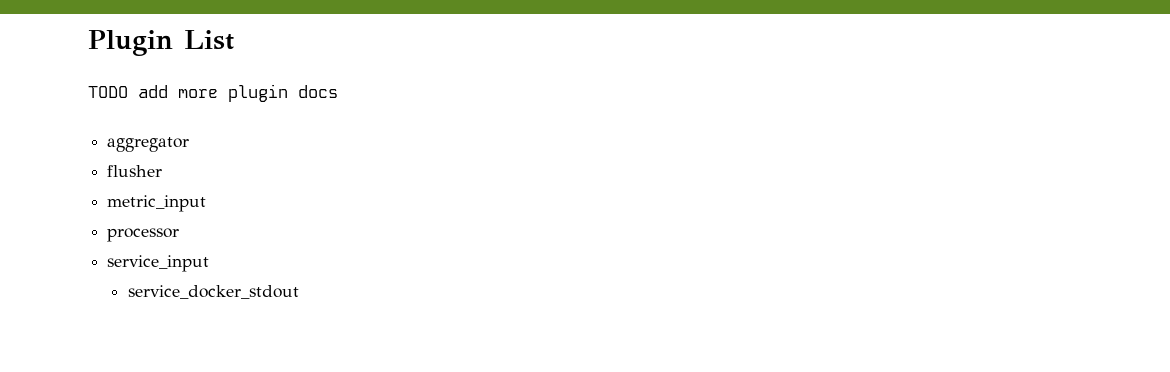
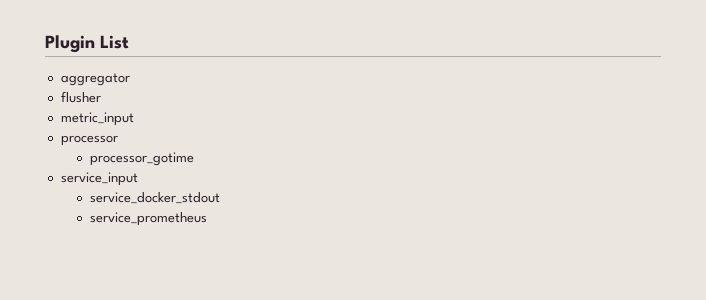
[88,84,338,102] // TODO add more plugin docs -> (129, 42) none
(180, 235) none -> [89,152,194,166] // processor_gotime
(300, 292) none -> [89,212,207,226] // service_prometheus

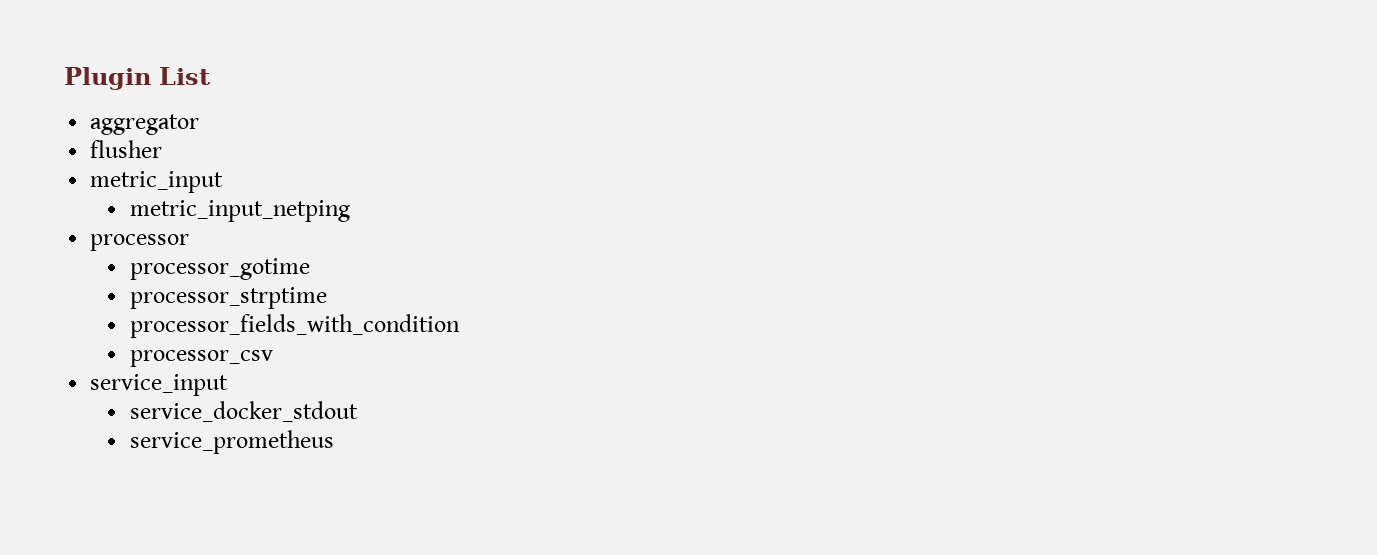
(134, 119) none -> [129,200,350,222] // metric_input_netping
(194, 159) none -> [129,287,327,309] [129,314,460,338] [129,350,273,367] // processor_strptime // processor_fields_with_condition // processor_csv

